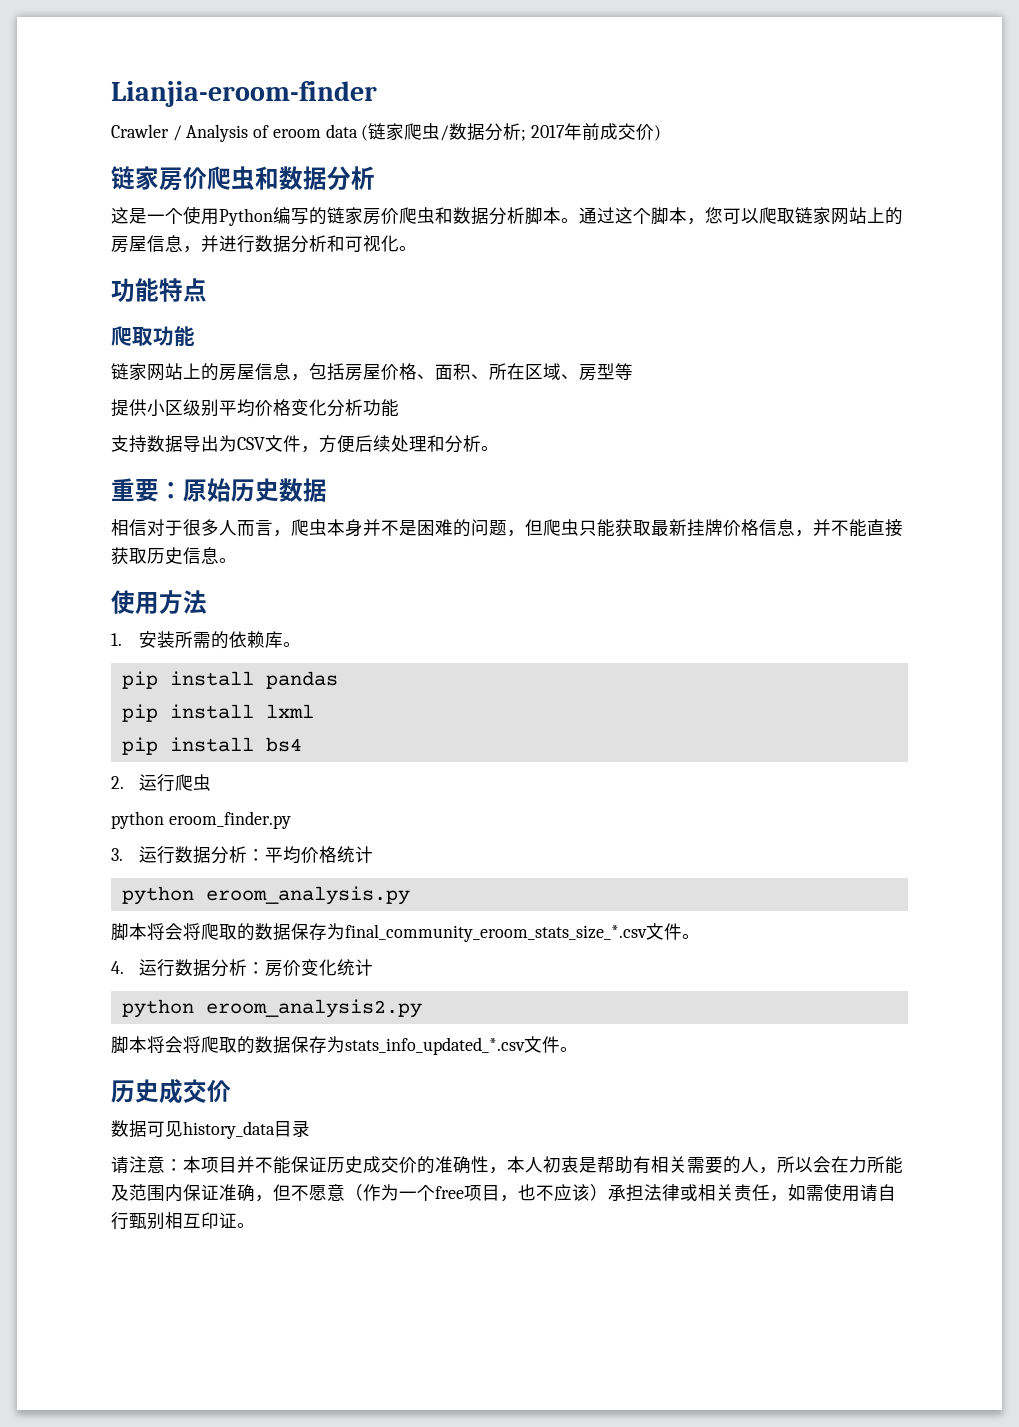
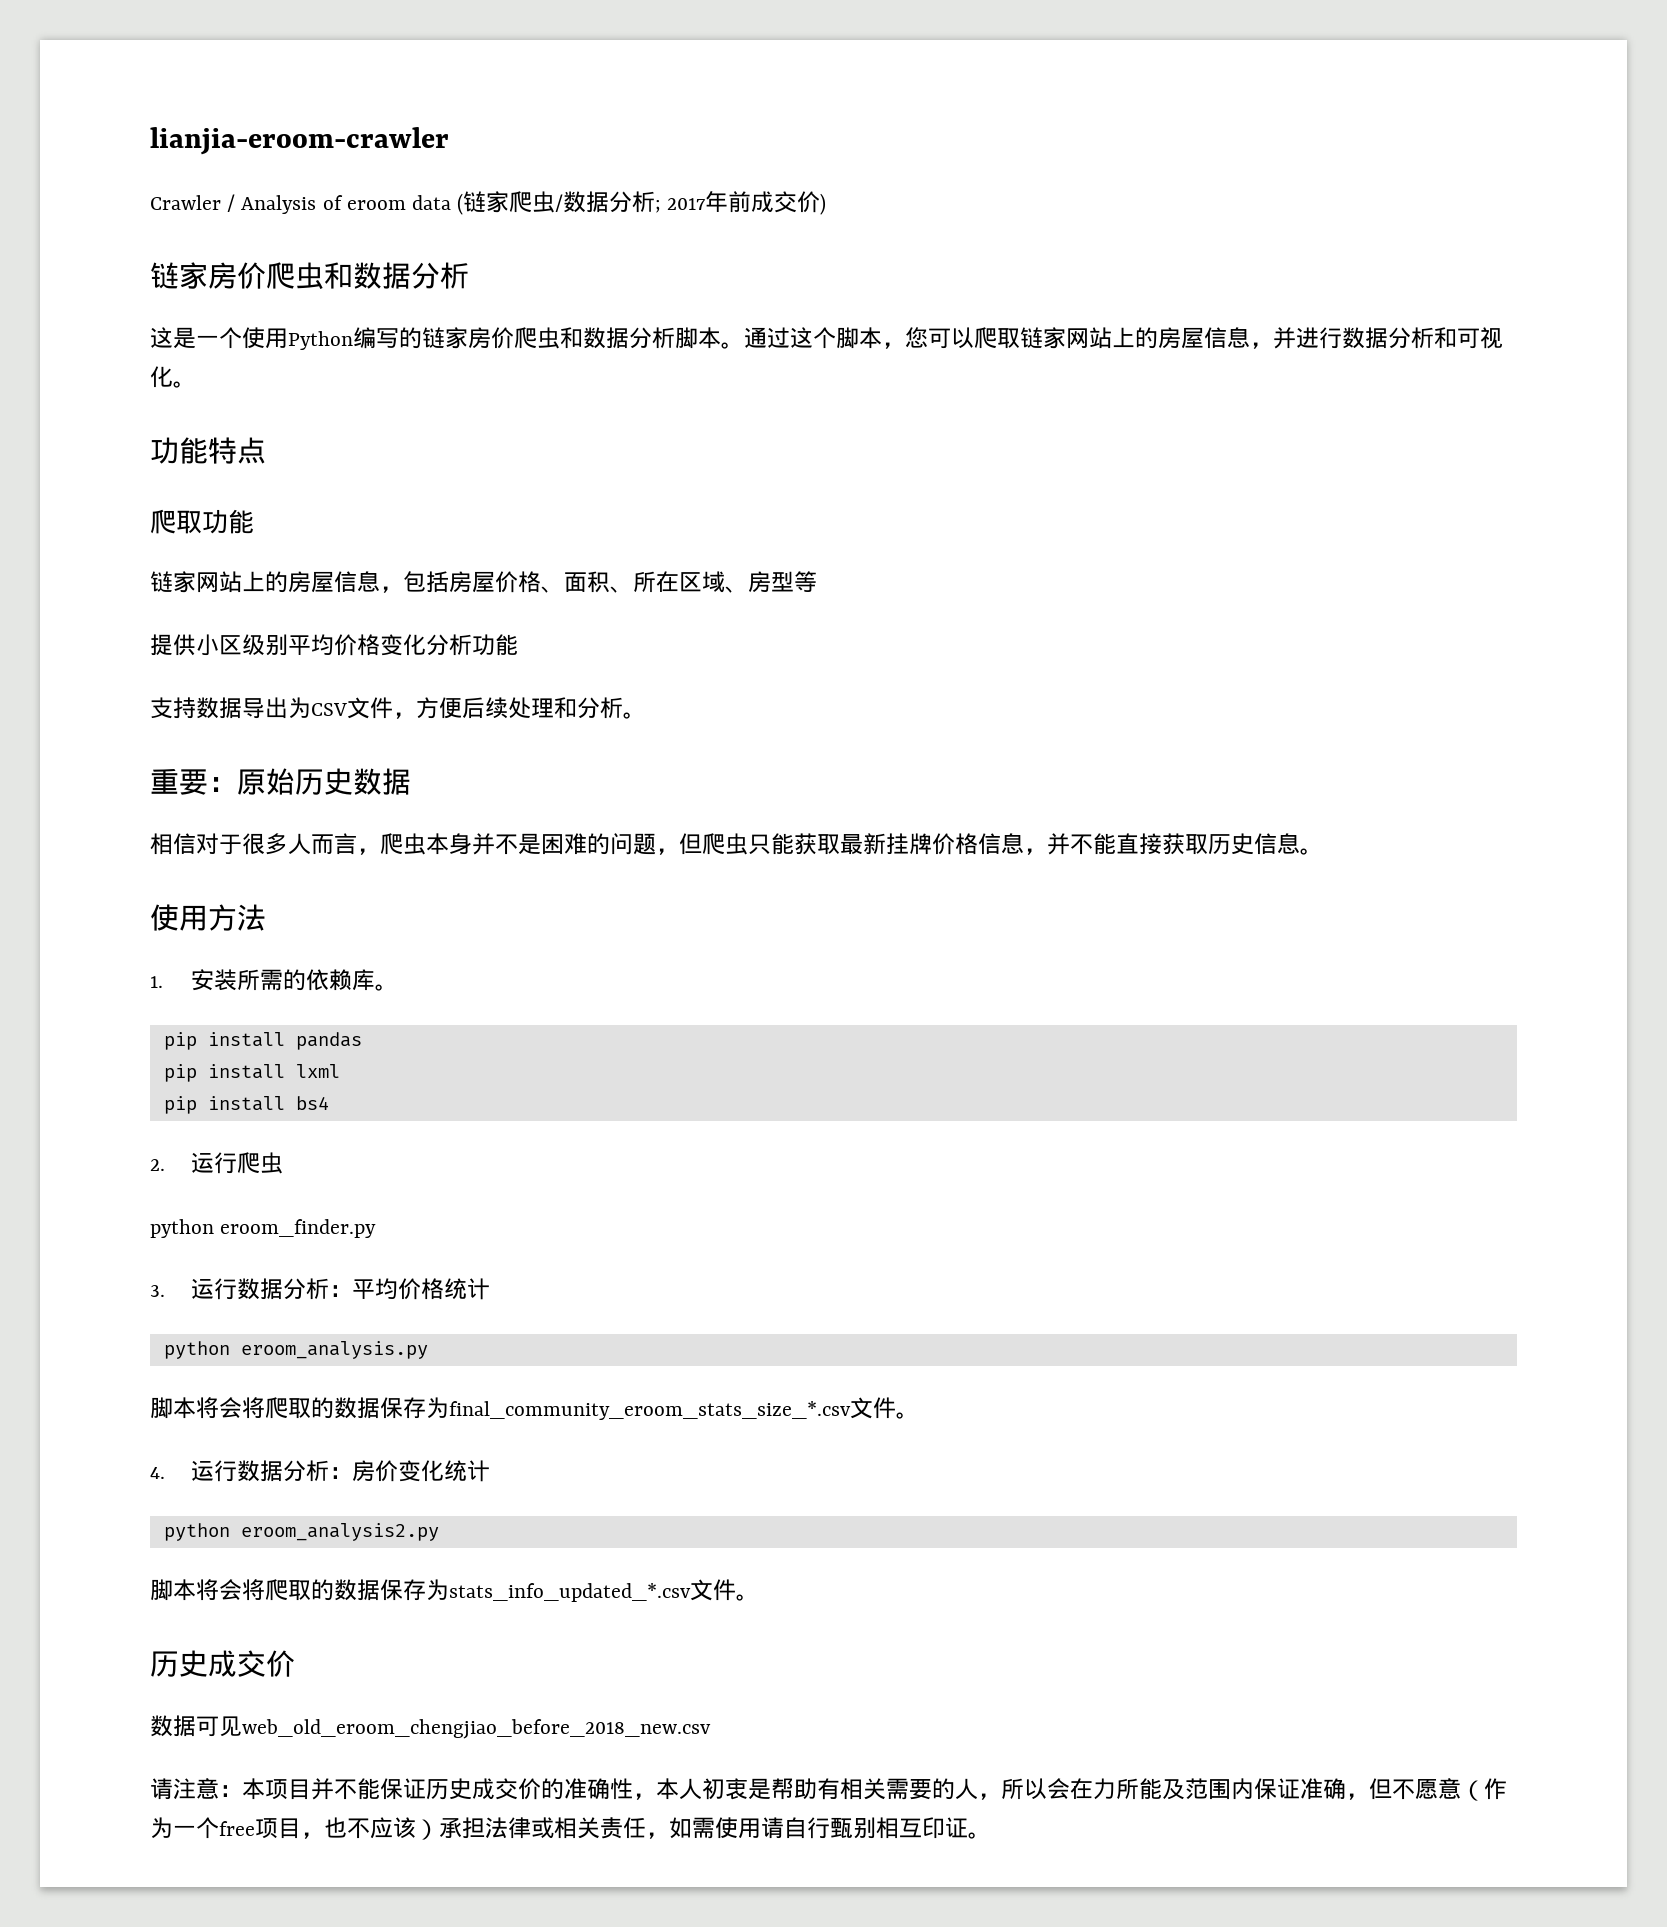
[111,81,377,107] Lianjia-eroom-finder -> [150,127,449,155] lianjia-eroom-crawler
[183,1120,310,1139] history_data目录 -> [242,1719,711,1739] web_old_eroom_chengjiao_before_2018_new.csv

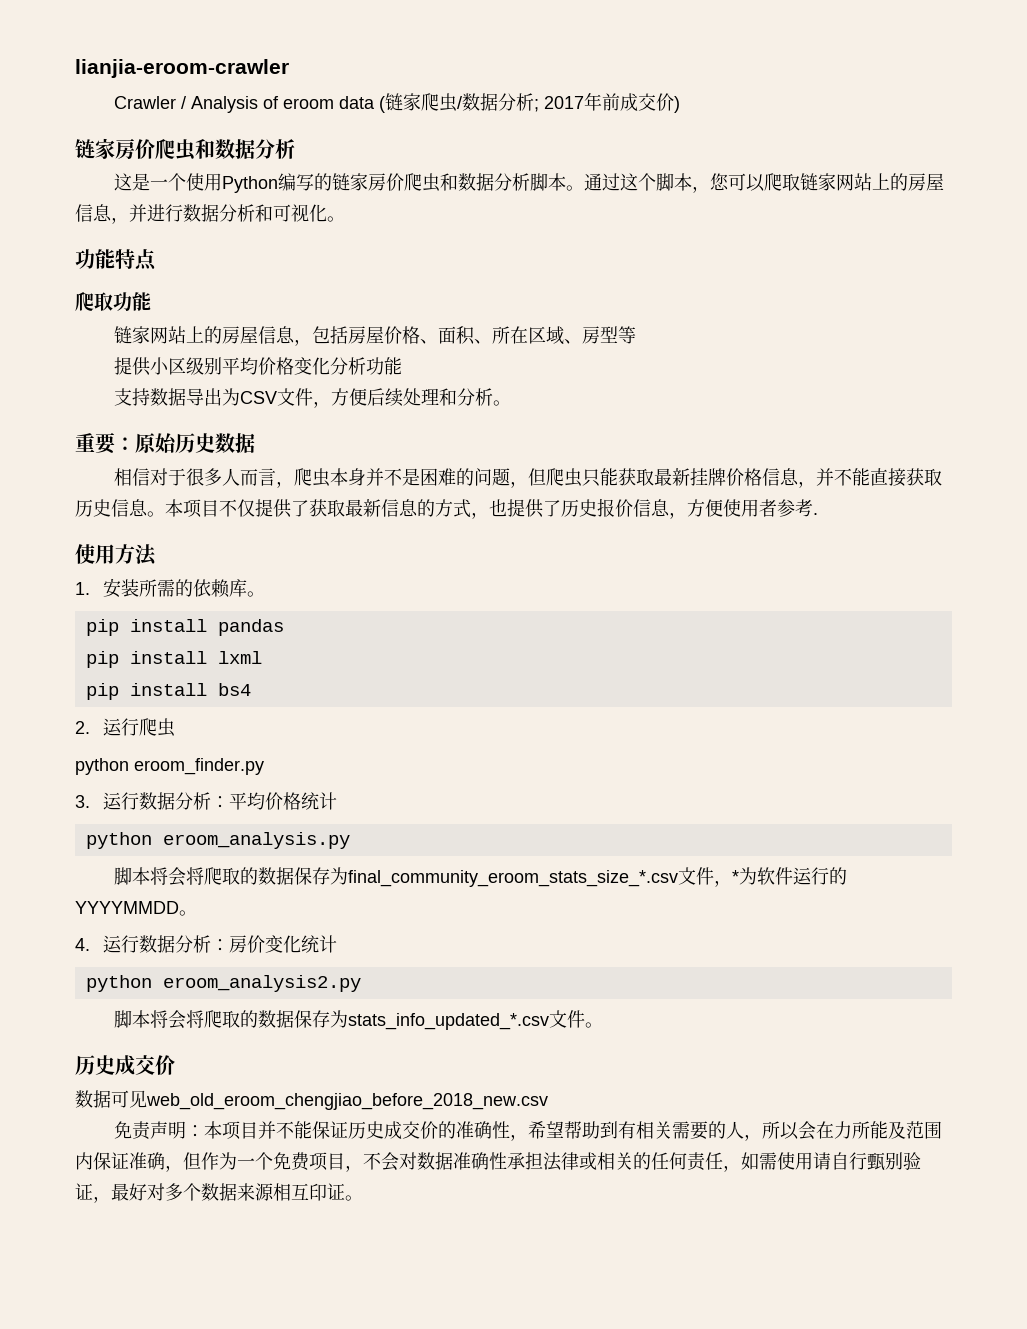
(1323, 851) none -> [165,498,818,519] 本项目不仅提供了获取最新信息的方式，也提供了历史报价信息，方便使用者参考.
(896, 1408) none -> [713,867,847,887] [75,901,179,914] ，*为软件运行的YYYYMMDD
[150,1778,219,1800] 请注意 -> [113,1121,186,1140] 免责声明
[656,1778,817,1800] 本人初衷是帮助 -> [527,1121,618,1139] 希望帮助到
[1392,1778,1507,1801] [150,1817,439,1840] 不愿意（作为一个free项目，也不应该） -> [201,1152,507,1172] 作为一个免费项目，不会对数据准确性
(600, 1828) none -> [633,1152,687,1170] 的任何
(876, 1828) none -> [903,1152,921,1170] [75,1183,274,1203] 验证，最好对多个数据来源

